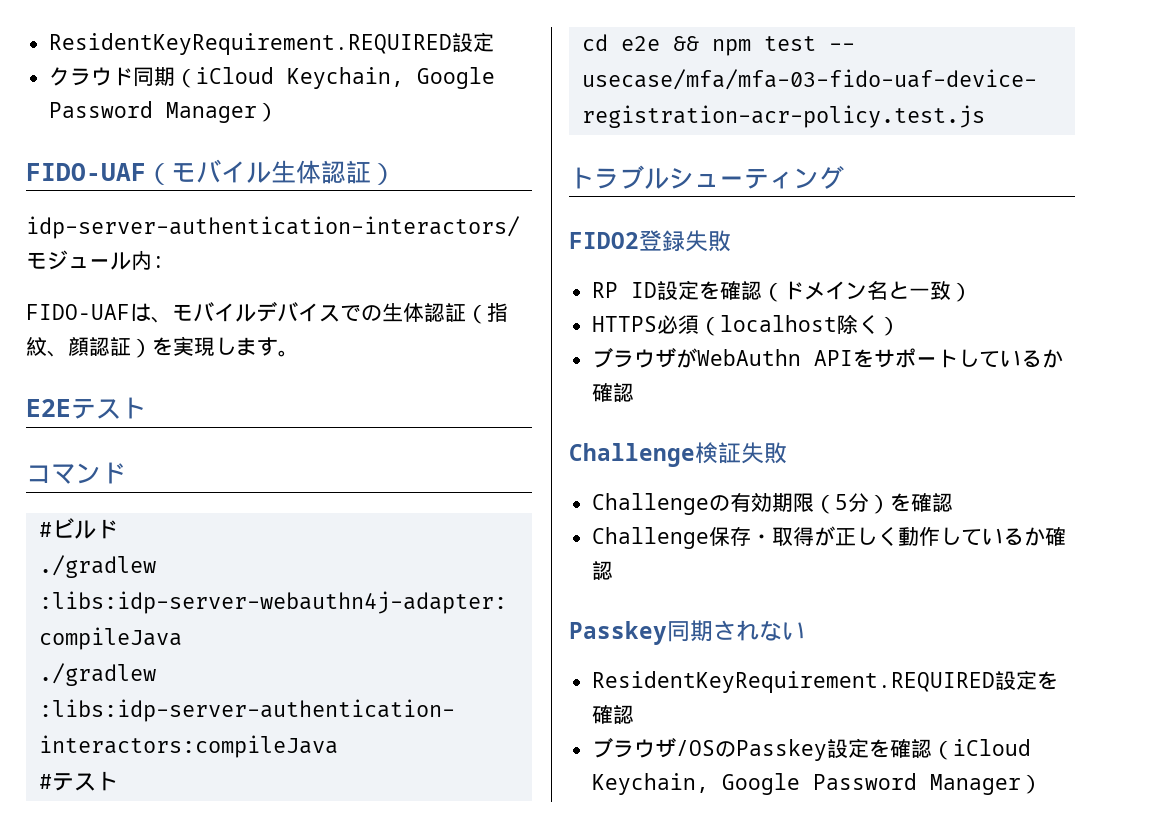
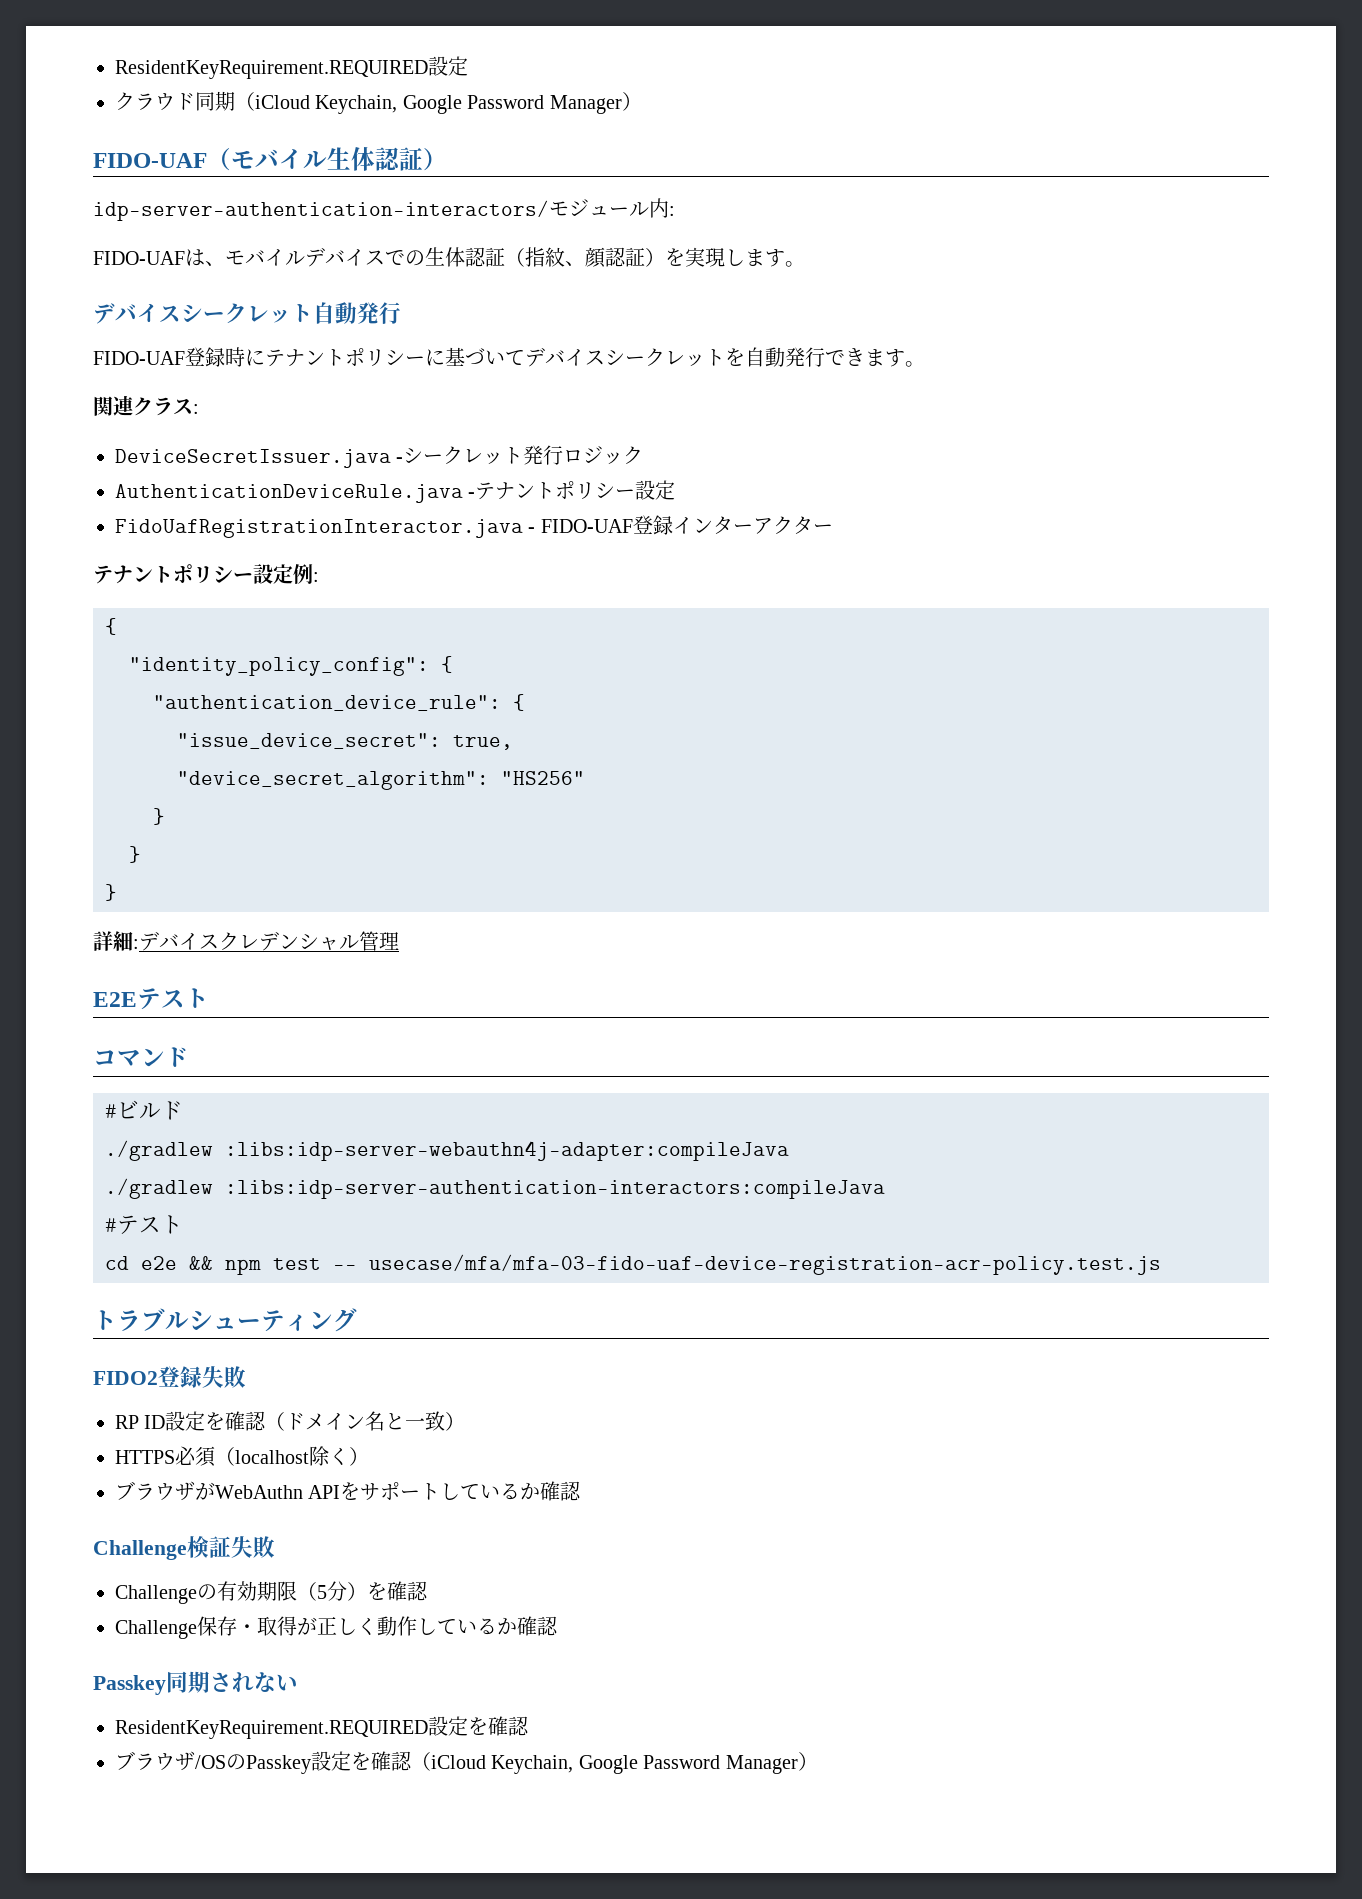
(299, 353) none -> [93,302,401,324] [93,347,925,367] [93,395,199,416] [115,445,644,468] [115,480,676,503] [115,515,833,538] [93,563,319,584] [105,618,117,635] [129,656,453,676] [153,694,525,711] [177,733,513,750] [177,771,585,790] [153,808,165,825] [129,846,141,863] [105,884,117,901] [93,931,399,951] // デバイスシークレット自動発行 // FIDO-UAF登録時にテナントポリシーに基づいてデバイスシークレットを自動発行できます。 // 関連クラス: // DeviceSecretIssuer.java -シークレット発行ロジック // AuthenticationDeviceRule.java -テナントポリシー設定 // FidoUafRegistrationInteractor.java - FIDO-UAF登録インターアクター // テナントポリシー設定例: // { // "identity_policy_config": { // "authentication_device_rule": { // "issue_device_secret": true, // "device_secret_algorithm": "HS256" // } // } // } // 詳細:デバイスクレデンシャル管理

